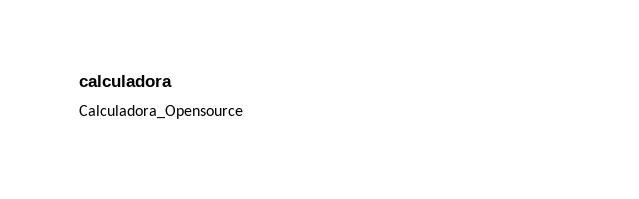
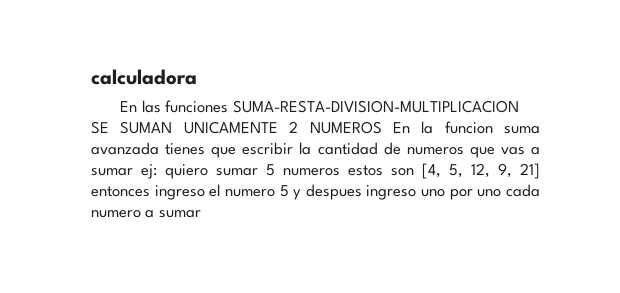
[79,105,243,119] Calculadora_Opensource -> [120,100,519,113] [91,121,540,134] [91,142,541,158] [91,163,540,179] [91,184,540,200] [91,210,201,218] En las funciones SUMA-RESTA-DIVISION-MULTIPLICACION SE SUMAN UNICAMENTE 2 NUMEROS En la funcion suma avanzada tienes que escribir la cantidad de numeros que vas a sumar ej: quiero sumar 5 numeros estos son [4, 5, 12, 9, 21] entonces ingreso el numero 5 y despues ingreso uno por uno cada numero a sumar

